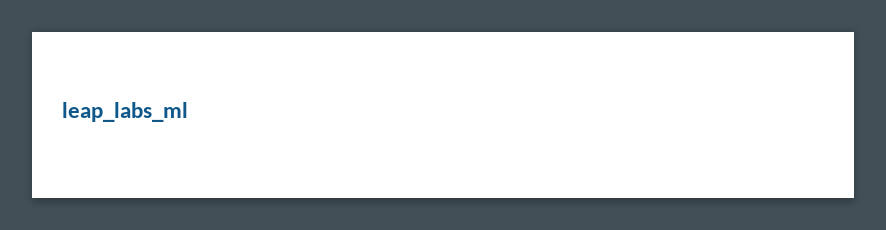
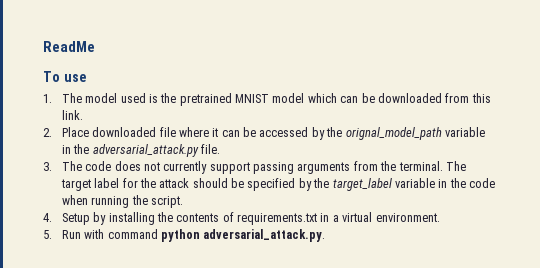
[62,102,188,122] leap_labs_ml -> [43,41,95,52] [43,71,86,82] [43,93,491,106] [61,110,83,120] [43,127,485,140] [61,144,220,157] [43,161,466,174] [60,178,496,191] [61,195,183,208] [43,212,440,225] [43,229,326,242] ReadMe // To use // 1. The model used is the pretrained MNIST model which can be downloaded from this link. // 2. Place downloaded file where it can be accessed by the orignal_model_path variable in the adversarial_attack.py file. // 3. The code does not currently support passing arguments from the terminal. The target label for the attack should be specified by the target_label variable in the code when running the script. // 4. Setup by installing the contents of requirements.txt in a virtual environment. // 5. Run with command python adversarial_attack.py.

